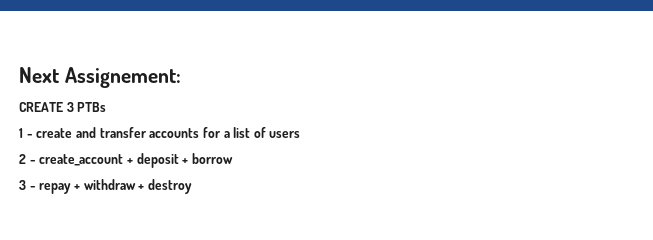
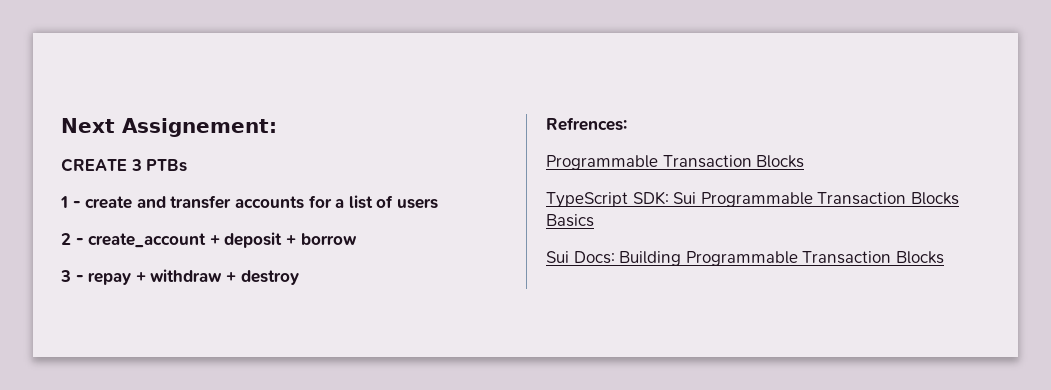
(192, 186) none -> [546,117,627,131] [546,155,805,170] [546,191,959,208] [546,214,594,227] [546,251,944,266] // Refrences: // Programmable Transaction Blocks // TypeScript SDK: Sui Programmable Transaction Blocks Basics // Sui Docs: Building Programmable Transaction Blocks

